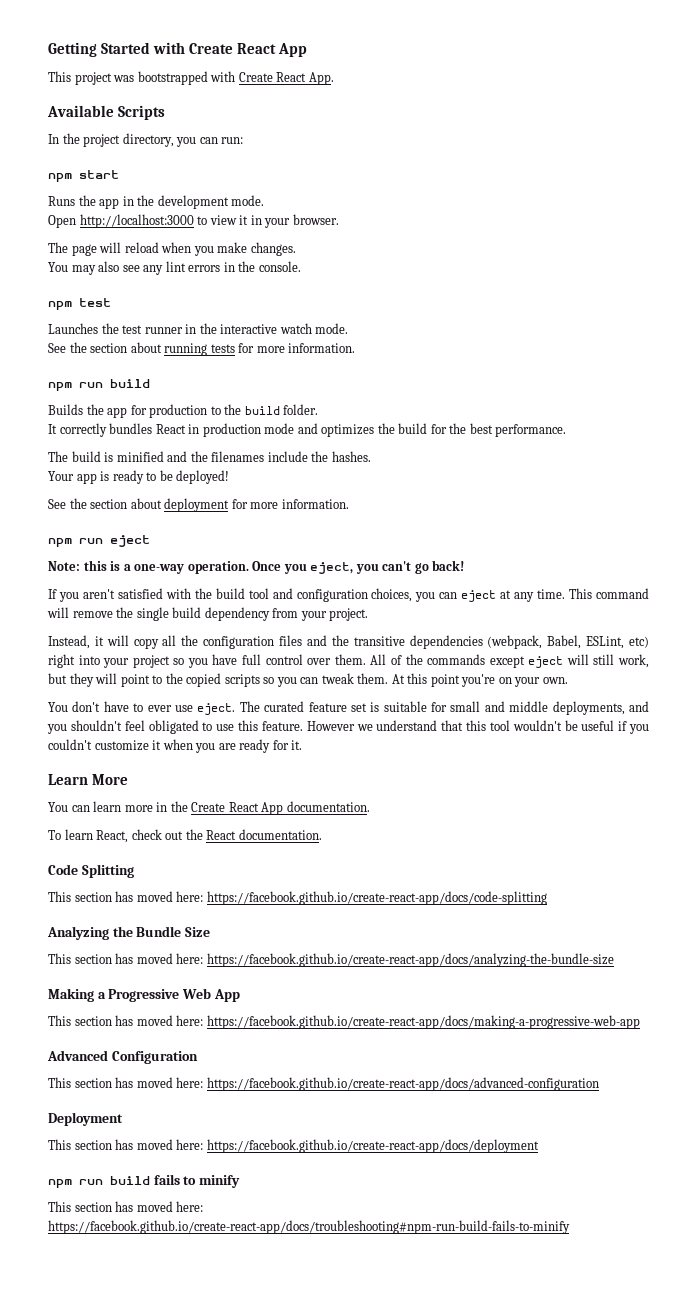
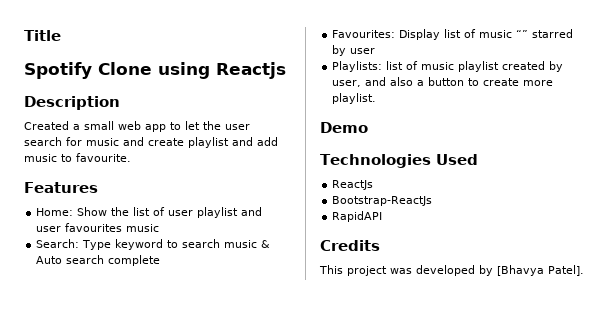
[48,42,308,57] [48,71,334,85] [47,105,165,120] [48,133,244,147] [48,170,119,182] [48,195,265,209] [48,214,339,228] [48,242,296,256] [48,261,301,275] [48,298,111,310] [48,323,349,334] [48,342,356,356] [48,379,150,391] [48,404,319,418] [48,423,567,437] [48,451,371,462] [48,470,230,484] [48,498,349,512] [48,535,150,547] [48,560,465,574] [48,588,649,602] [47,607,369,621] [48,635,650,649] [48,654,649,668] [48,673,568,687] [48,701,650,715] [47,720,649,734] [48,739,303,753] [48,774,128,785] [48,801,370,815] [48,829,322,843] [48,864,134,878] [48,891,547,905] [47,926,210,940] [48,953,614,967] [48,988,240,1002] [48,1015,640,1029] [47,1050,198,1064] [48,1077,599,1091] [48,1112,123,1126] [48,1139,539,1153] [48,1174,240,1188] [48,1201,204,1212] [48,1220,570,1234] Getting Started with Create React App // This project was bootstrapped with Create React App. // Available Scripts // In the project directory, you can run: // npm start // Runs the app in the development mode. // Open http://localhost:3000 to view it in your browser. // The page will reload when you make changes. // You may also see any lint errors in the console. // npm test // Launches the test runner in the interactive watch mode. // See the section about running tests for more information. // npm run build // Builds the app for production to the build folder. // It correctly bundles React in production mode and optimizes the build for the best performance. // The build is minified and the filenames include the hashes. // Your app is ready to be deployed! // See the section about deployment for more information. // npm run eject // Note: this is a one-way operation. Once you eject, you can't go back! // If you aren't satisfied with the build tool and configuration choices, you can eject at any time. This command will remove the single build dependency from your project. // Instead, it will copy all the configuration files and the transitive dependencies (webpack, Babel, ESLint, etc) right into your project so you have full control over them. All of the commands except eject will still work, but they will point to the copied scripts so you can tweak them. At this point you're on your own. // You don't have to ever use eject. The curated feature set is suitable for small and middle deployments, and you shouldn't feel obligated to use this feature. However we understand that this tool wouldn't be useful if you couldn't customize it when you are ready for it. // Learn More // You can learn more in the Create React App documentation. // To learn React, check out the React documentation. // Code Splitting // This section has moved here: https://facebook.github.io/create-react-app/docs/code-splitting // Analyzing the Bundle Size // This section has moved here: https://facebook.github.io/create-react-app/docs/analyzing-the-bundle-size // Making a Progressive Web App // This section has moved here: https://facebook.github.io/create-react-app/docs/making-a-progressive-web-app // Advanced Configuration // This section has moved here: https://facebook.github.io/create-react-app/docs/advanced-configuration // Deployment // This section has moved here: https://facebook.github.io/create-react-app/docs/deployment // npm run build fails to minify // This section has moved here: https://facebook.github.io/create-react-app/docs/troubleshooting#npm-run-build-fails-to-minify -> [24,30,61,41] [24,62,286,79] [24,96,120,110] [24,121,250,132] [24,137,278,148] [24,153,131,162] [24,182,98,193] [36,207,263,218] [36,223,160,232] [36,239,271,250] [36,255,161,266] [332,29,574,40] [332,45,376,56] [332,61,564,72] [332,77,554,87] [332,93,377,104] [320,122,368,133] [320,154,478,168] [332,180,374,190] [332,196,433,206] [332,211,383,222] [320,240,380,251] [319,265,584,276] Title // Spotify Clone using Reactjs // Description // Created a small web app to let the user search for music and create playlist and add music to favourite. // Features // Home: Show the list of user playlist and user favourites music // Search: Type keyword to search music & Auto search complete // Favourites: Display list of music “” starred by user // Playlists: list of music playlist created by user, and also a button to create more playlist. // Demo // Technologies Used // ReactJs // Bootstrap-ReactJs // RapidAPI // Credits // This project was developed by [Bhavya Patel].

